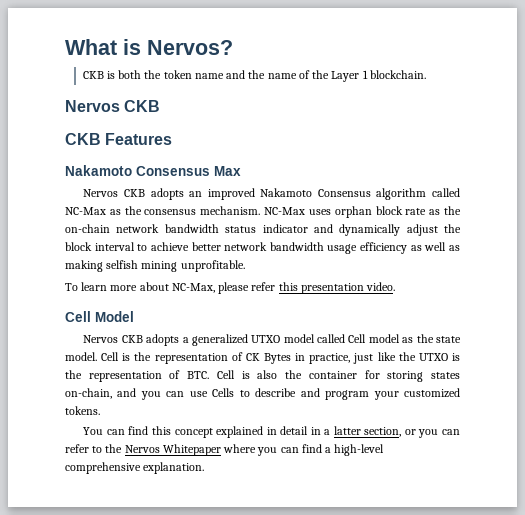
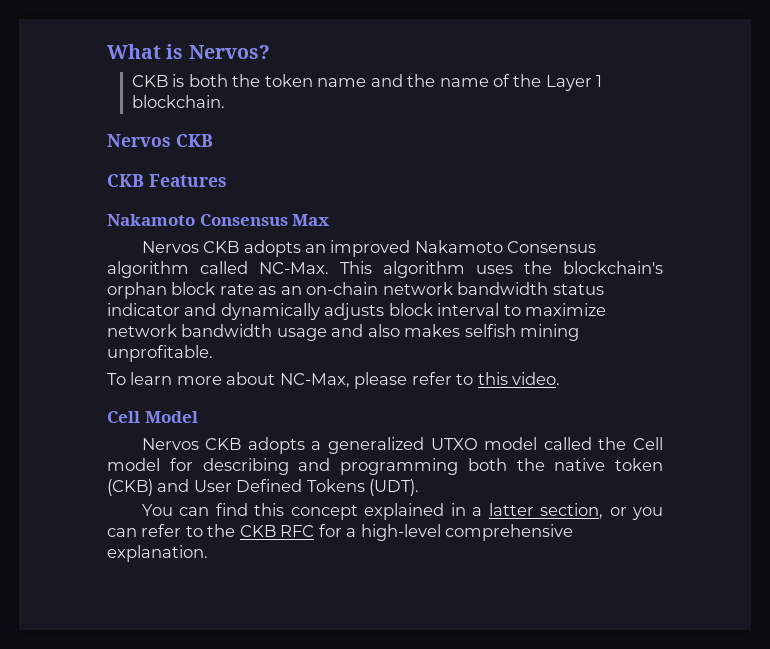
[65,206,331,215] NC-Max as the consensus mechanism. NC-Max uses -> [259,261,663,278] NC-Max. This algorithm uses the blockchain's
[443,206,461,215] the -> [280,286,302,295] an
[406,224,461,236] adjust the -> [324,303,385,320] adjusts
[150,242,221,251] achieve better -> [525,303,607,316] maximize
[360,242,460,254] [65,260,103,272] efficiency as well as making -> [331,324,461,337] and also makes
[278,282,364,294] this presentation -> [456,372,508,385] to this
(346, 338) none -> [598,437,627,450] the
[402,334,462,343] [65,352,461,364] [65,370,460,382] [65,388,460,400] [65,406,100,415] as the state model. Cell is the representation of CK Bytes in practice, just like the UTXO is the representation of BTC. Cell is also the container for storing states on-chain, and you can use Cells to describe and program your customized tokens. -> [169,458,663,475] [107,479,420,496] for describing and programming both the native token (CKB) and User Defined Tokens (UDT).
[280,426,321,435] detail in -> (466, 509) none
[124,444,322,456] Nervos Whitepaper where you can find -> [239,524,342,537] CKB RFC for

